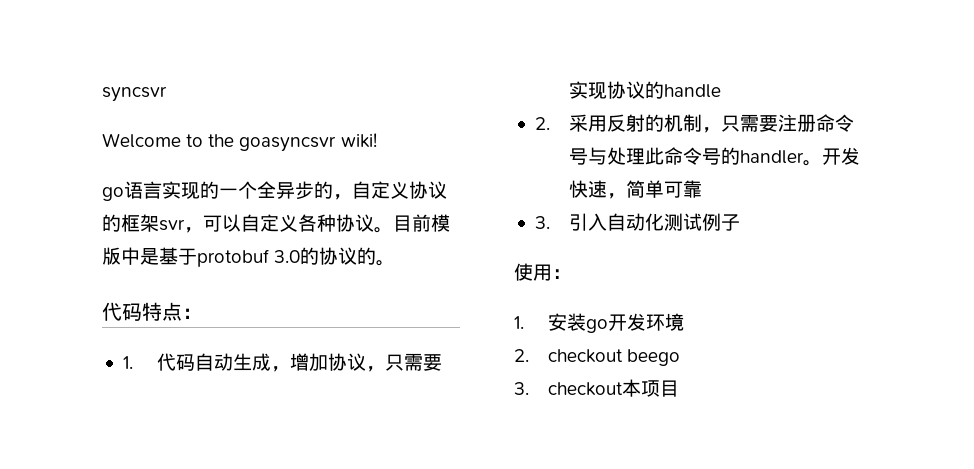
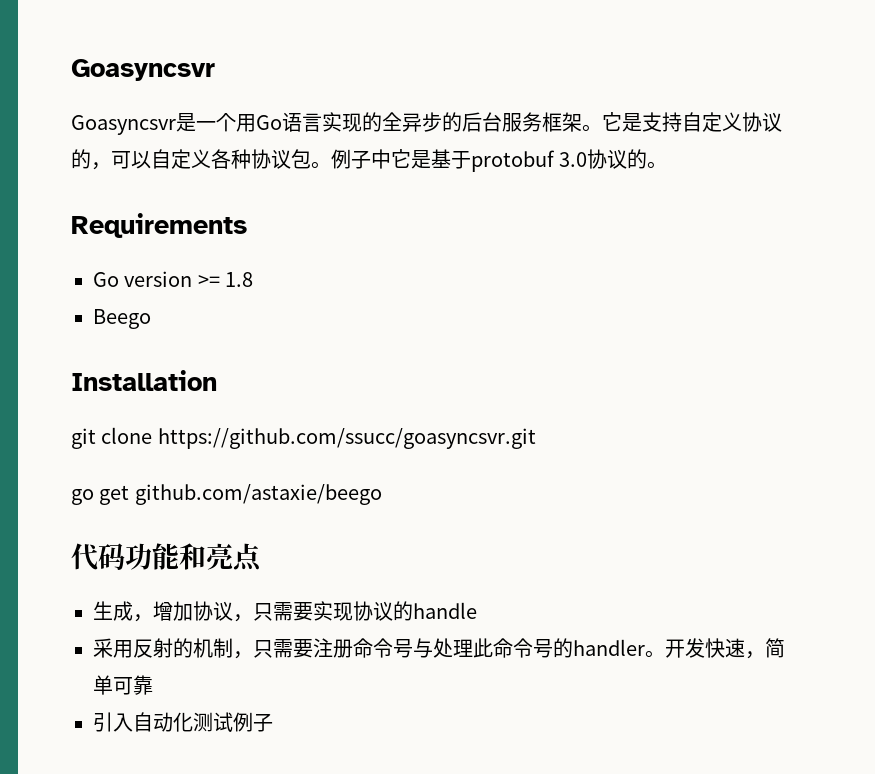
[102,86,167,102] [102,133,377,152] [102,187,124,201] syncsvr // Welcome to the goasyncsvr wiki! // go -> [71,59,215,81] [71,113,282,135] Goasyncsvr // Goasyncsvr是一个用Go
[219,181,257,199] 一个 -> (382, 122) none
[333,194,352,200] ， -> [462,112,682,132] 后台服务框架。它是支持
[121,214,185,232] 框架svr -> (91, 159) none
[374,214,450,233] [102,247,140,265] 。目前模版中 -> [291,149,411,169] 包。例子中它
[300,247,320,265] 的 -> (588, 159) none
[102,302,162,321] // 代码特 -> [71,213,247,238] [93,271,254,287] [93,309,151,329] [71,370,217,391] [71,427,536,449] [71,484,382,505] [71,543,233,571] // Requirements // Go version >= 1.8 // Beego // Installation // git clone https://github.com/ssucc/goasyncsvr.git // go get github.com/astaxie/beego // 代码功能和亮
[182,308,202,319] [122,353,234,371] ： // 1.代码自动 -> (262, 557) //
[534,117,550,130] 2. -> (477, 610) none
[534,216,550,229] 3. -> (153, 685) none
[514,263,571,281] [514,313,685,333] [514,349,681,366] [514,379,680,397] // 使用： // 1.安装go开发环境 // 2. checkout beego // 3. checkout本项目 -> (273, 722) none

